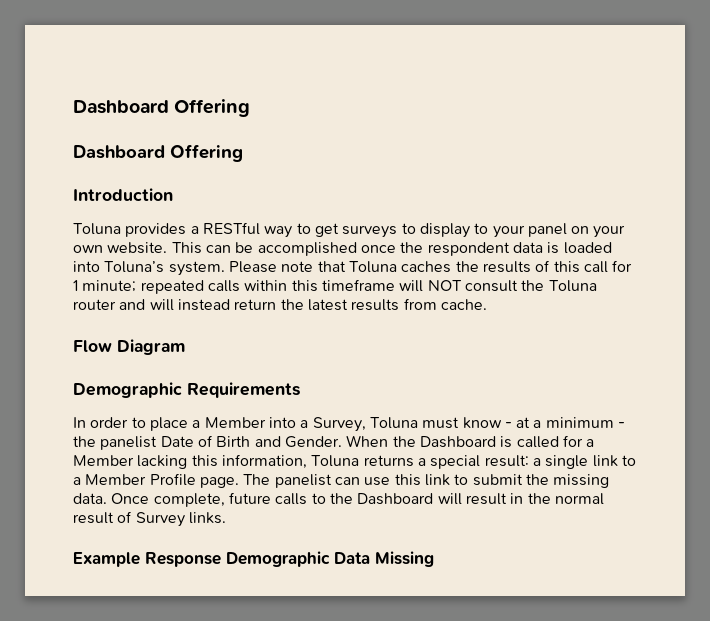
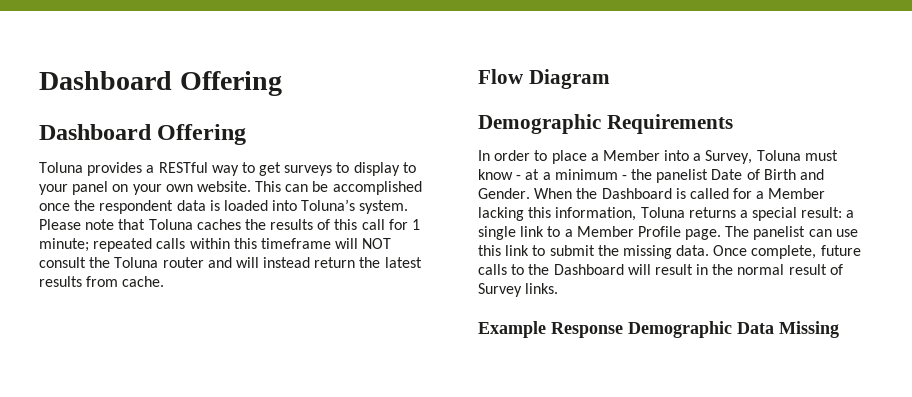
[73,188,173,201] // Introduction -> (247, 134) none

